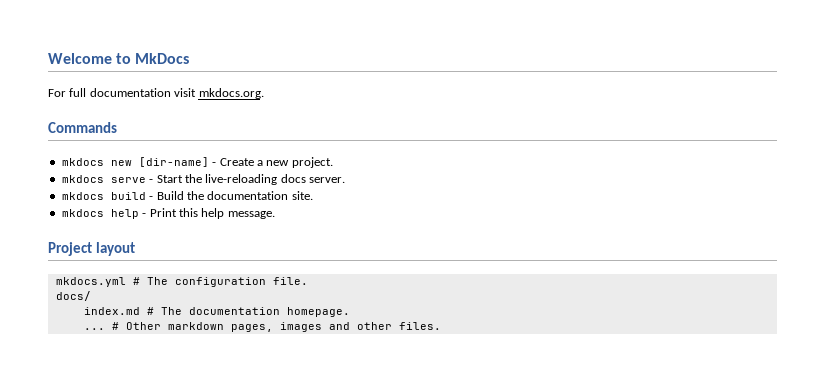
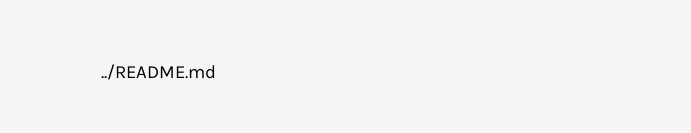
[48,53,190,64] [48,88,264,99] [48,122,117,133] [61,157,333,168] [61,174,345,185] [61,191,313,200] [61,208,275,219] [48,242,135,256] [55,277,308,287] [55,291,91,301] [83,307,350,317] [83,322,441,332] Welcome to MkDocs // For full documentation visit mkdocs.org. // Commands // mkdocs new [dir-name] - Create a new project. // mkdocs serve - Start the live-reloading docs server. // mkdocs build - Build the documentation site. // mkdocs help - Print this help message. // Project layout // mkdocs.yml # The configuration file. // docs/ // index.md # The documentation homepage. // ... # Other markdown pages, images and other files. -> [101,64,216,80] ../README.md

